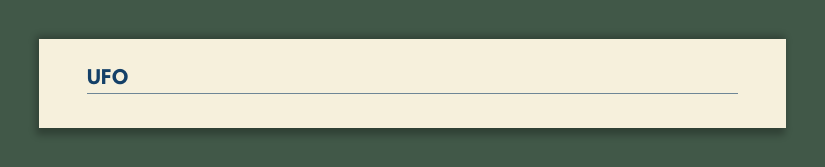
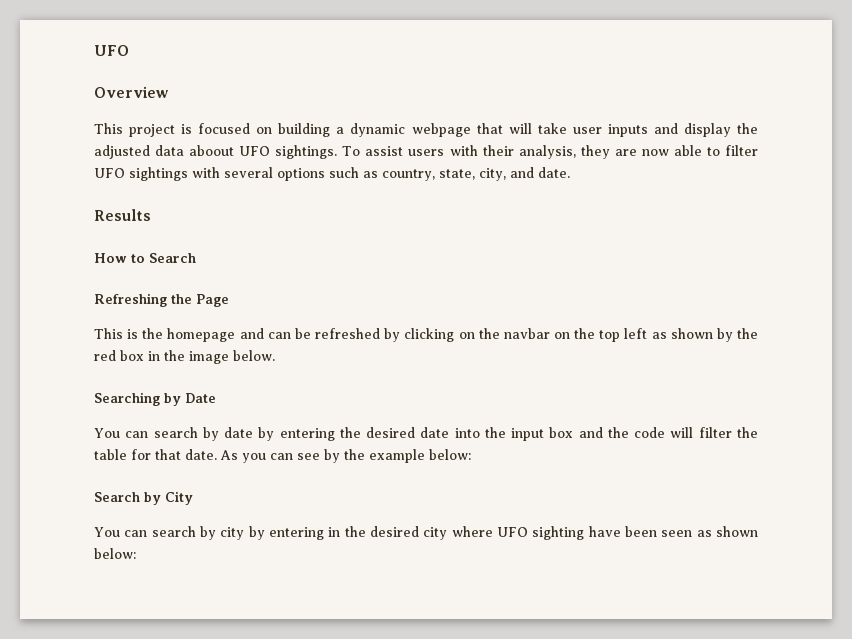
[87,68,129,85] UFO -> [94,45,129,56] [94,86,168,98] [94,123,758,137] [94,145,758,159] [94,167,570,181] [94,209,151,221] [94,253,196,263] [94,293,229,307] [94,328,758,342] [94,350,275,364] [94,392,216,406] [94,427,758,441] [94,449,471,463] [94,491,193,505] [94,526,758,540] [94,548,136,559] UFO // Overview // This project is focused on building a dynamic webpage that will take user inputs and display the adjusted data aboout UFO sightings. To assist users with their analysis, they are now able to filter UFO sightings with several options such as country, state, city, and date. // Results // How to Search // Refreshing the Page // This is the homepage and can be refreshed by clicking on the navbar on the top left as shown by the red box in the image below. // Searching by Date // You can search by date by entering the desired date into the input box and the code will filter the table for that date. As you can see by the example below: // Search by City // You can search by city by entering in the desired city where UFO sighting have been seen as shown below:

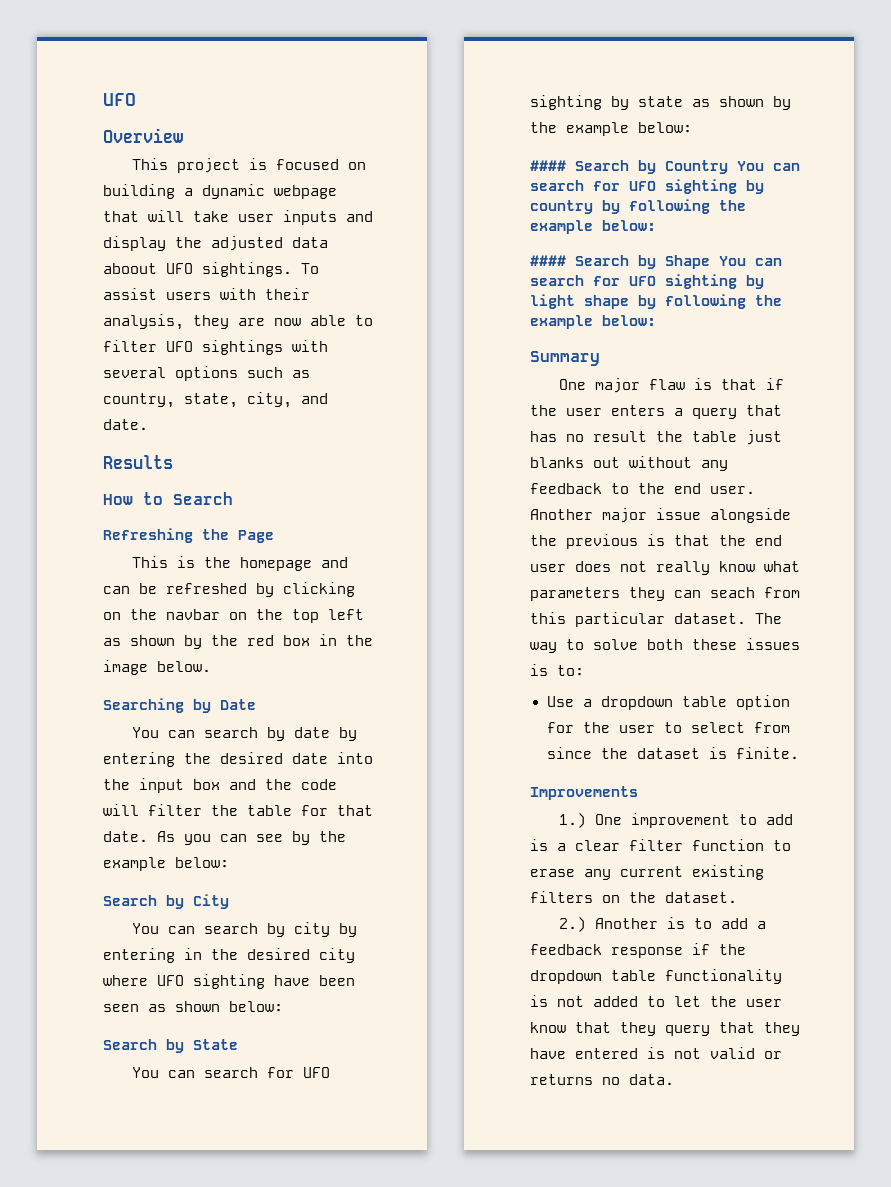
(136, 553) none -> [103,1039,238,1053] [132,1067,331,1078] [530,95,791,110] [530,122,692,136] [530,160,800,174] [530,179,764,194] [530,199,746,214] [530,220,656,234] [530,255,782,269] [530,274,764,289] [530,294,782,309] [530,315,656,329] [530,351,600,366] [559,378,785,393] [530,405,782,419] [530,430,782,445] [530,456,728,471] [530,483,755,494] [530,508,791,523] [530,534,782,549] [530,561,800,575] [530,587,800,601] [530,612,782,627] [530,638,800,653] [530,664,584,676] [546,695,790,710] [546,722,790,733] [546,747,799,759] [530,786,638,800] [559,813,794,828] [530,839,791,851] [530,865,764,880] [530,891,737,903] [559,917,767,932] [530,943,746,958] [530,969,782,984] [530,995,782,1007] [530,1022,800,1036] [530,1047,782,1059] [530,1074,674,1085] // Search by State // You can search for UFO sighting by state as shown by the example below: // #### Search by Country You can search for UFO sighting by country by following the example below: // #### Search by Shape You can search for UFO sighting by light shape by following the example below: // Summary // One major flaw is that if the user enters a query that has no result the table just blanks out without any feedback to the end user. Another major issue alongside the previous is that the end user does not really know what parameters they can seach from this particular dataset. The way to solve both these issues is to: // Use a dropdown table option for the user to select from since the dataset is finite. // Improvements // 1.) One improvement to add is a clear filter function to erase any current existing filters on the dataset. // 2.) Another is to add a feedback response if the dropdown table functionality is not added to let the user know that they query that they have entered is not valid or returns no data.

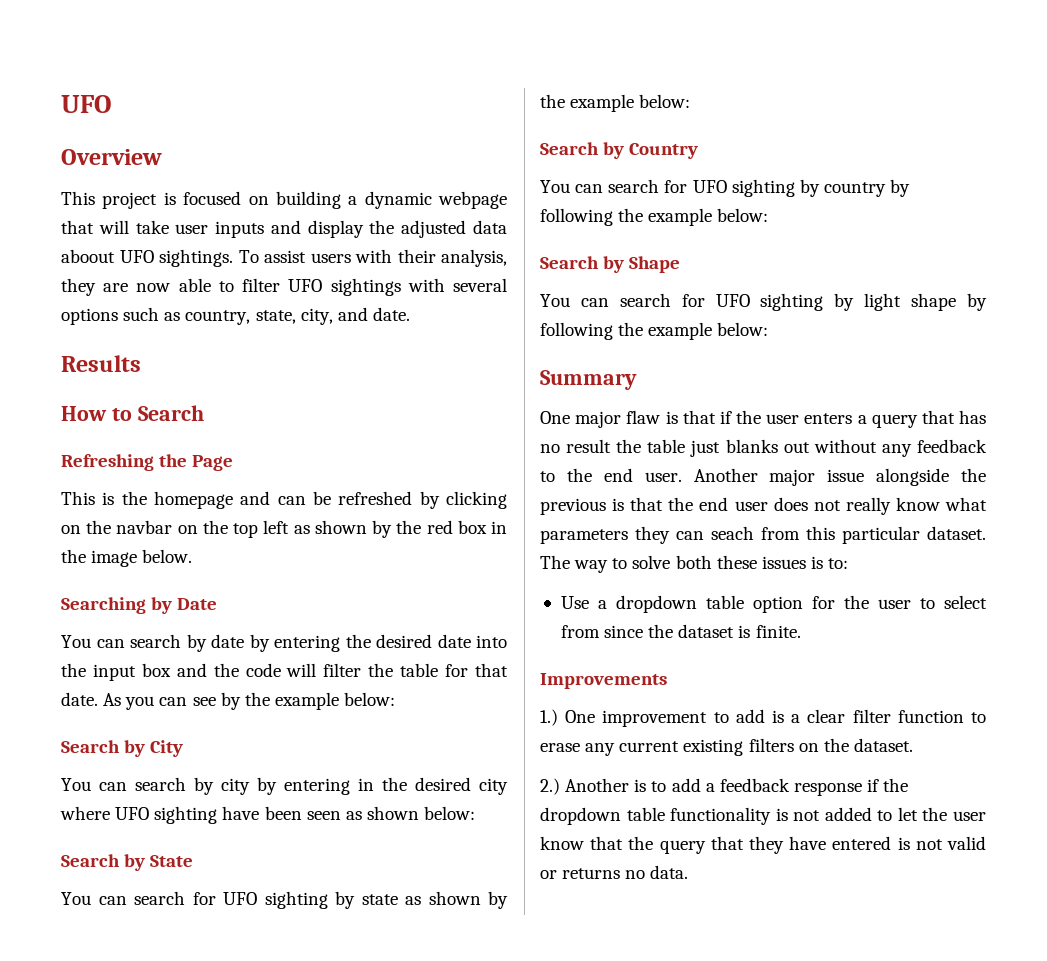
[530,160,566,171] #### -> (691, 101) none
(728, 167) none -> (699, 151) //
[530,255,566,266] #### -> (769, 215) none
(710, 262) none -> (681, 264) //
[620,1022,656,1036] they -> [628,836,654,850] the

